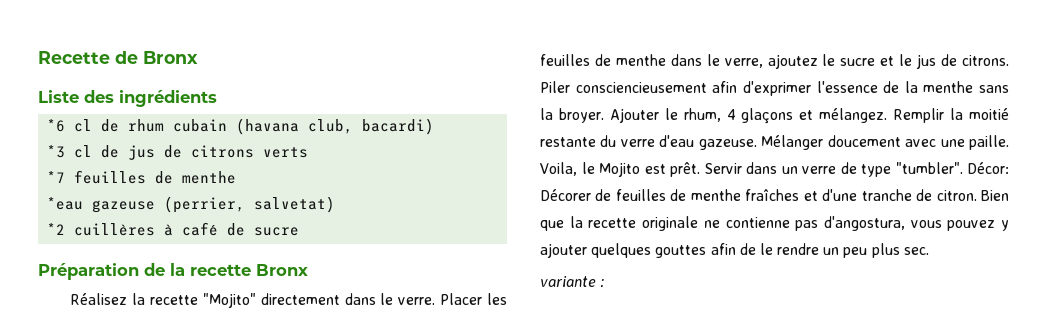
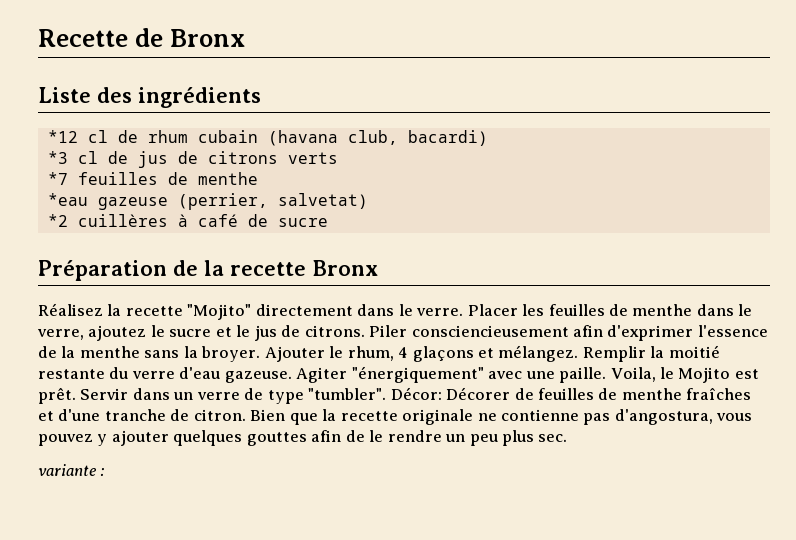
[47,119,66,132] *6 -> [47,130,78,143] *12
[761,135,901,150] Mélanger doucement -> [296,366,484,383] Agiter "énergiquement"

